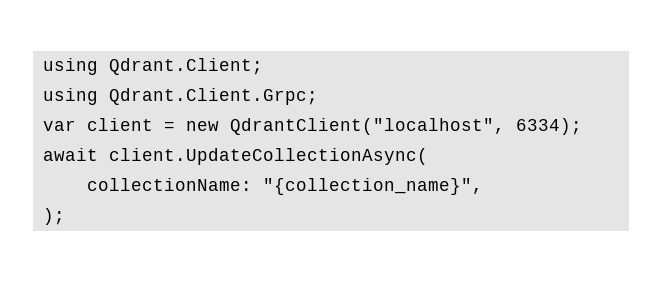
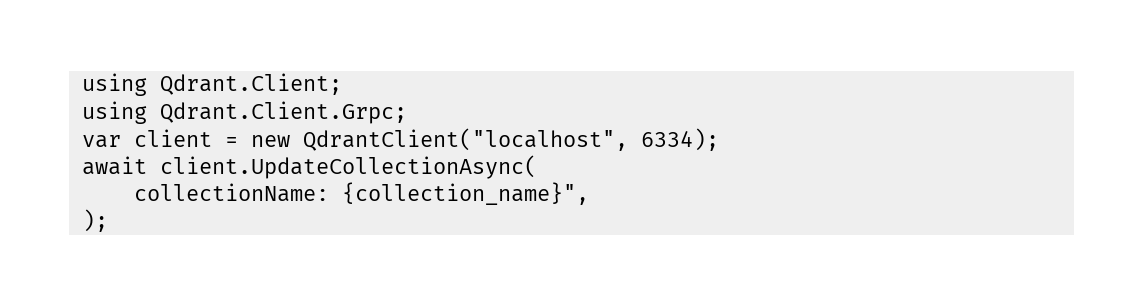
[262,178,483,195] "{collection_name}", -> [342,182,590,205] {collection_name}",

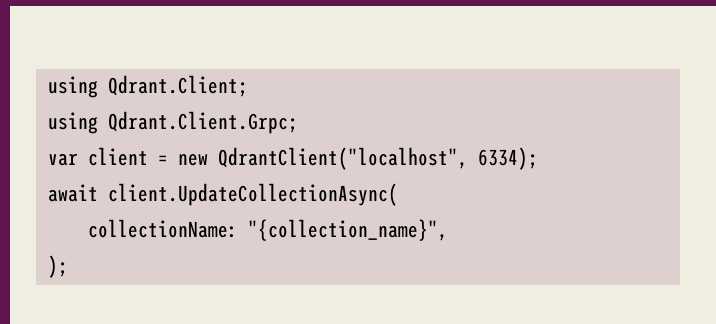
[342,182,590,205] {collection_name}", -> [248,219,449,241] "{collection_name}",

